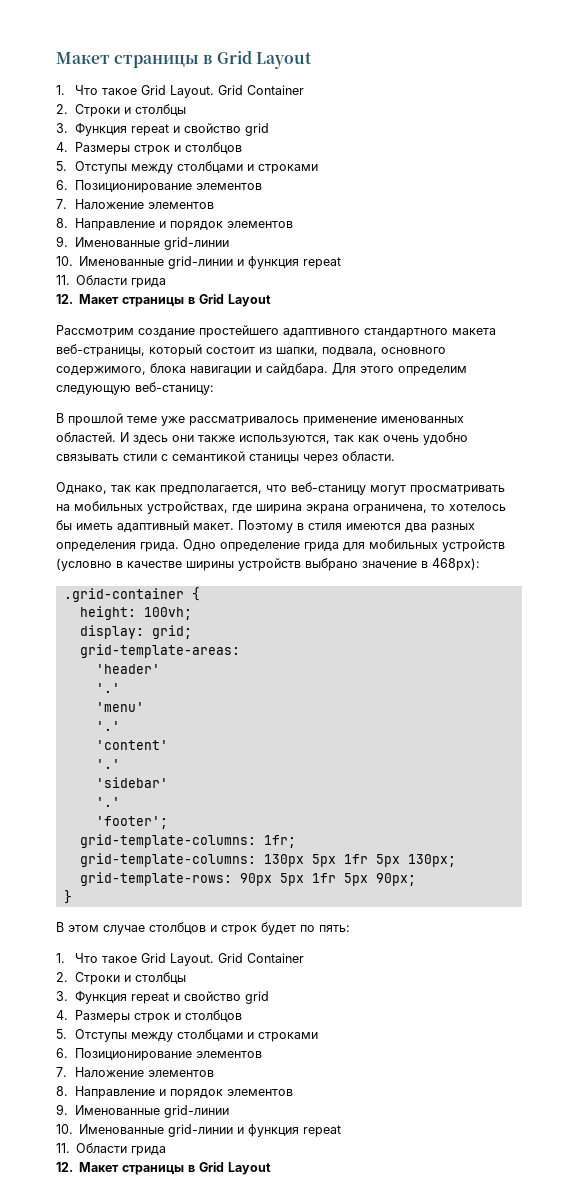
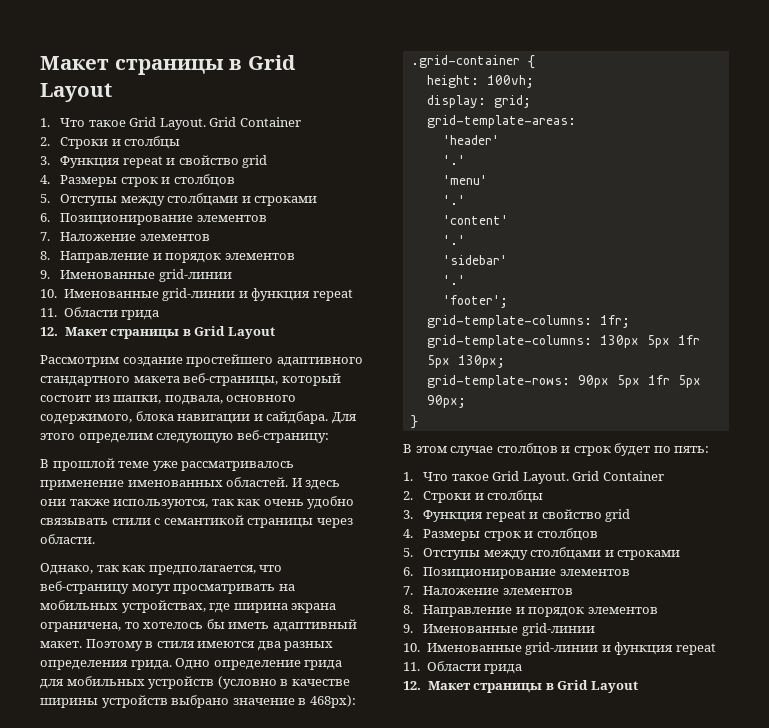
[135,382,214,395] веб-станицу: -> [236,430,329,443] веб-страницу:
[249,454,299,463] станицы -> [247,518,314,528] страницы
[291,482,366,495] веб-станицу -> [40,581,129,594] веб-страницу

